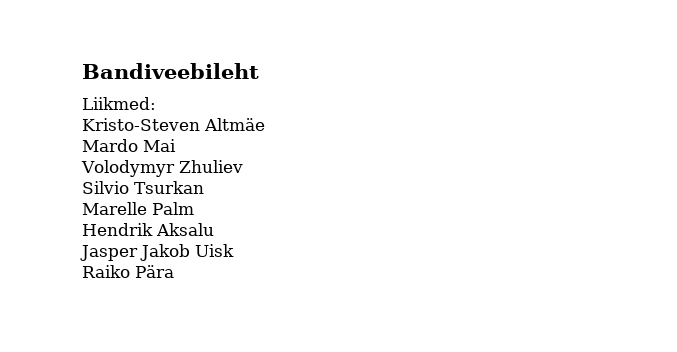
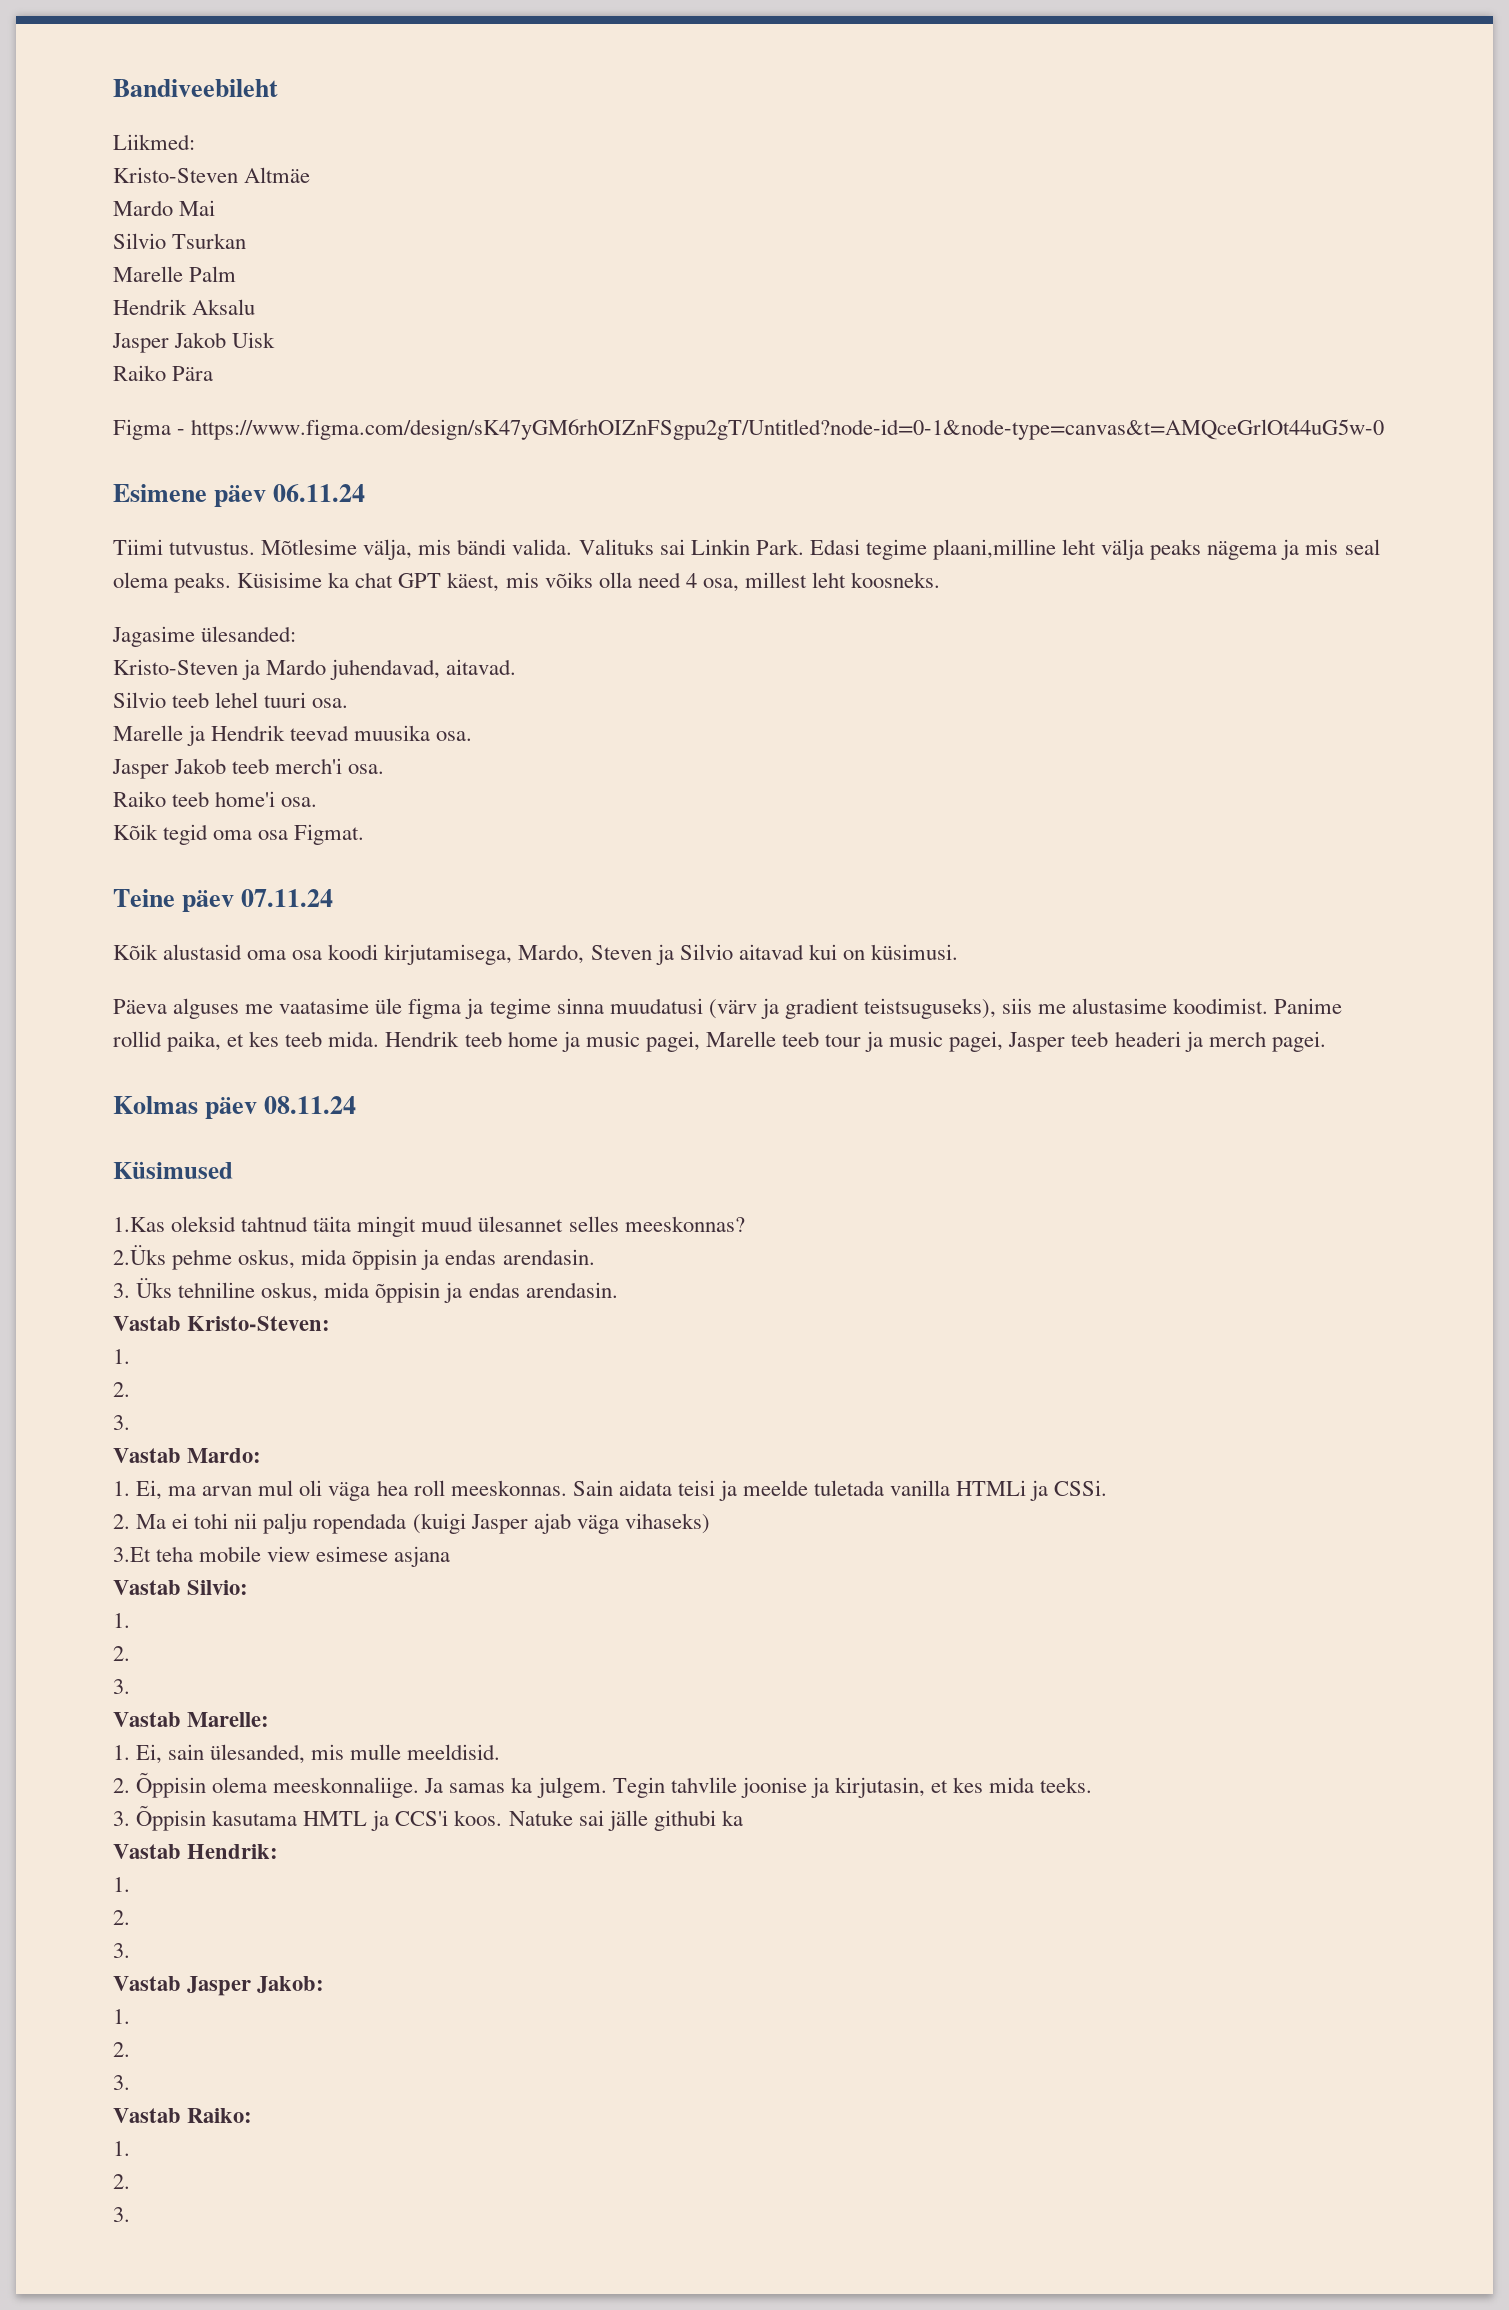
[81,160,243,177] // Volodymyr Zhuliev -> (216, 208) none
(174, 271) none -> [113,419,1385,440] [113,484,366,507] [113,539,1380,560] [113,572,941,593] [112,626,297,647] [113,659,517,680] [113,692,349,708] [113,725,473,746] [112,758,385,779] [113,791,318,807] [113,824,365,845] [113,889,334,912] [113,944,958,965] [113,998,1343,1019] [113,1031,1326,1052] [113,1096,357,1119] [113,1161,233,1179] [113,1216,745,1237] [113,1245,595,1270] [113,1278,618,1303] [113,1316,331,1331] [113,1349,130,1364] [113,1382,130,1397] [113,1415,130,1430] [113,1448,262,1463] [113,1480,1108,1501] [113,1513,710,1534] [113,1546,451,1567] [113,1580,249,1595] [113,1613,130,1628] [113,1646,130,1661] [113,1679,130,1694] [113,1712,270,1727] [113,1744,501,1764] [113,1772,1093,1798] [113,1805,743,1831] [113,1844,279,1859] [113,1877,130,1892] [113,1910,130,1925] [113,1943,130,1958] [113,1976,325,1996] [113,2009,130,2024] [113,2042,130,2057] [113,2075,130,2090] [113,2108,253,2123] [113,2141,130,2156] [113,2174,130,2189] [113,2207,130,2222] // Figma - https://www.figma.com/design/sK47yGM6rhOIZnFSgpu2gT/Untitled?node-id=0-1&node-type=canvas&t=AMQceGrlOt44uG5w-0 // Esimene päev 06.11.24 // Tiimi tutvustus. Mõtlesime välja, mis bändi valida. Valituks sai Linkin Park. Edasi tegime plaani,milline leht välja peaks nägema ja mis seal olema peaks. Küsisime ka chat GPT käest, mis võiks olla need 4 osa, millest leht koosneks. // Jagasime ülesanded: // Kristo-Steven ja Mardo juhendavad, aitavad. // Silvio teeb lehel tuuri osa. // Marelle ja Hendrik teevad muusika osa. // Jasper Jakob teeb merch'i osa. // Raiko teeb home'i osa. // Kõik tegid oma osa Figmat. // Teine päev 07.11.24 // Kõik alustasid oma osa koodi kirjutamisega, Mardo, Steven ja Silvio aitavad kui on küsimusi. // Päeva alguses me vaatasime üle figma ja tegime sinna muudatusi (värv ja gradient teistsuguseks), siis me alustasime koodimist. Panime rollid paika, et kes teeb mida. Hendrik teeb home ja music pagei, Marelle teeb tour ja music pagei, Jasper teeb headeri ja merch pagei. // Kolmas päev 08.11.24 // Küsimused // 1.Kas oleksid tahtnud täita mingit muud ülesannet selles meeskonnas? // 2.Üks pehme oskus, mida õppisin ja endas arendasin. // 3. Üks tehniline oskus, mida õppisin ja endas arendasin. // Vastab Kristo-Steven: // 1. // 2. // 3. // Vastab Mardo: // 1. Ei, ma arvan mul oli väga hea roll meeskonnas. Sain aidata teisi ja meelde tuletada vanilla HTMLi ja CSSi. // 2. Ma ei tohi nii palju ropendada (kuigi Jasper ajab väga vihaseks) // 3.Et teha mobile view esimese asjana // Vastab Silvio: // 1. // 2. // 3. // Vastab Marelle: // 1. Ei, sain ülesanded, mis mulle meeldisid. // 2. Õppisin olema meeskonnaliige. Ja samas ka julgem. Tegin tahvlile joonise ja kirjutasin, et kes mida teeks. // 3. Õppisin kasutama HMTL ja CCS'i koos. Natuke sai jälle githubi ka // Vastab Hendrik: // 1. // 2. // 3. // Vastab Jasper Jakob: // 1. // 2. // 3. // Vastab Raiko: // 1. // 2. // 3.

